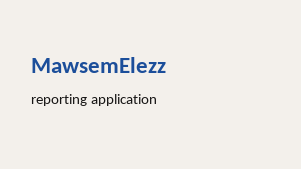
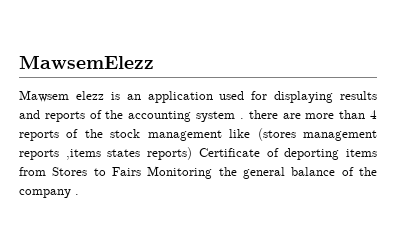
[31,94,157,106] reporting application -> [19,90,377,103] [19,110,377,122] [19,128,377,141] [19,147,377,160] [19,166,377,179] [19,189,79,198] Mawsem elezz is an application used for displaying results and reports of the accounting system . there are more than 4 reports of the stock management like (stores management reports ,items states reports) Certificate of deporting items from Stores to Fairs Monitoring the general balance of the company .

